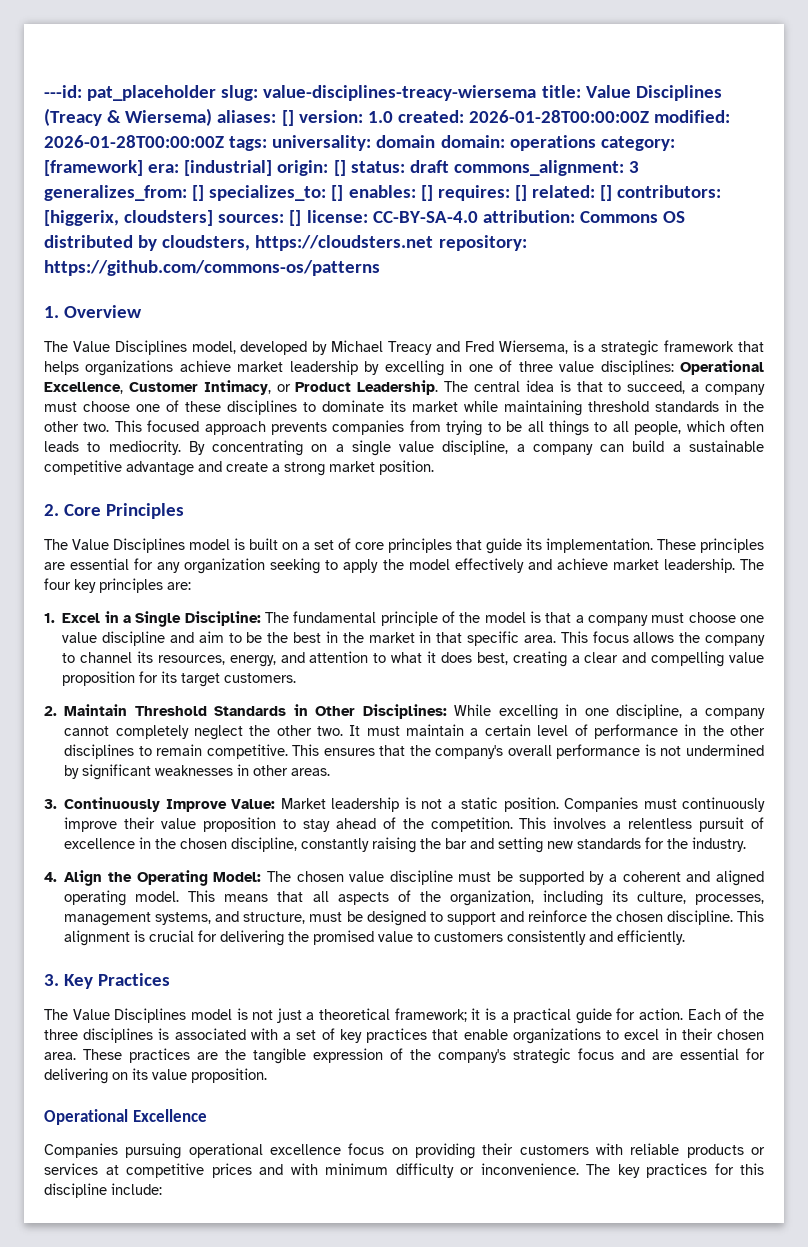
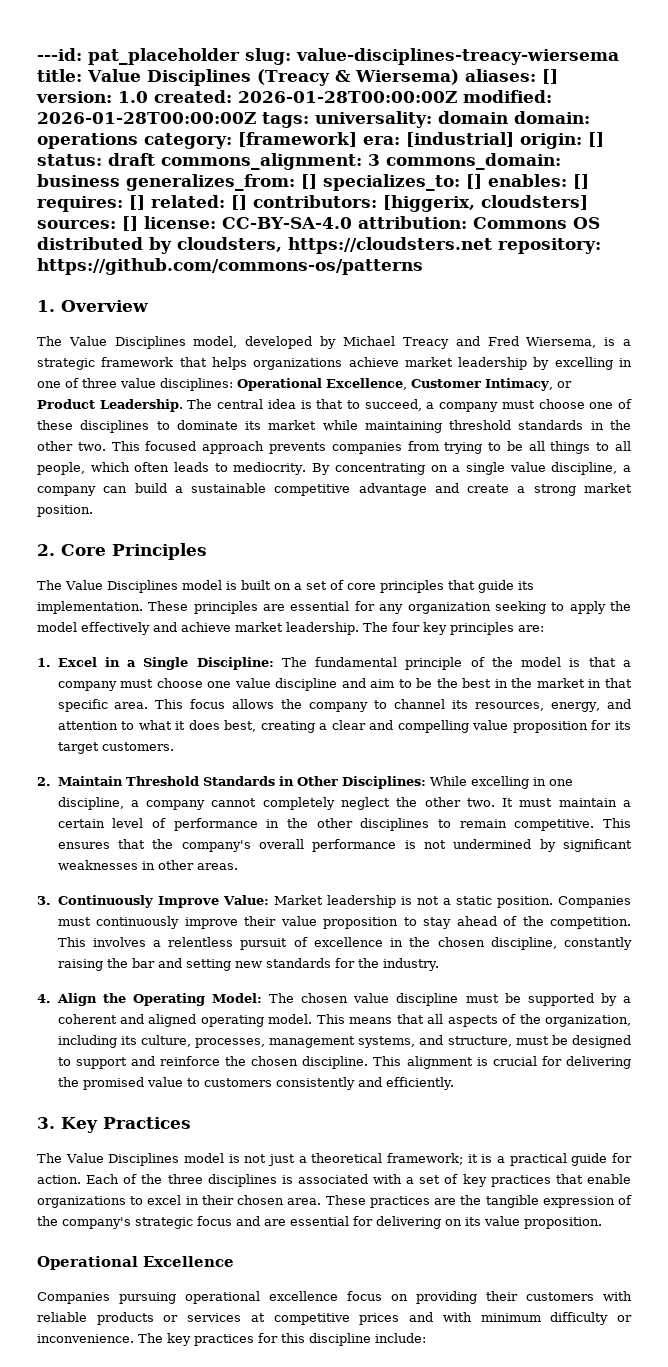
(640, 167) none -> [386,153,561,170] [37,174,120,187] commons_domain: business

